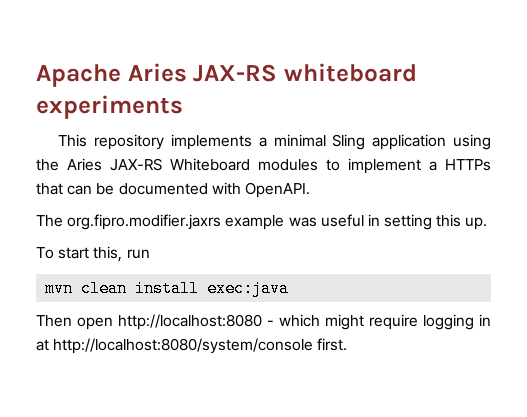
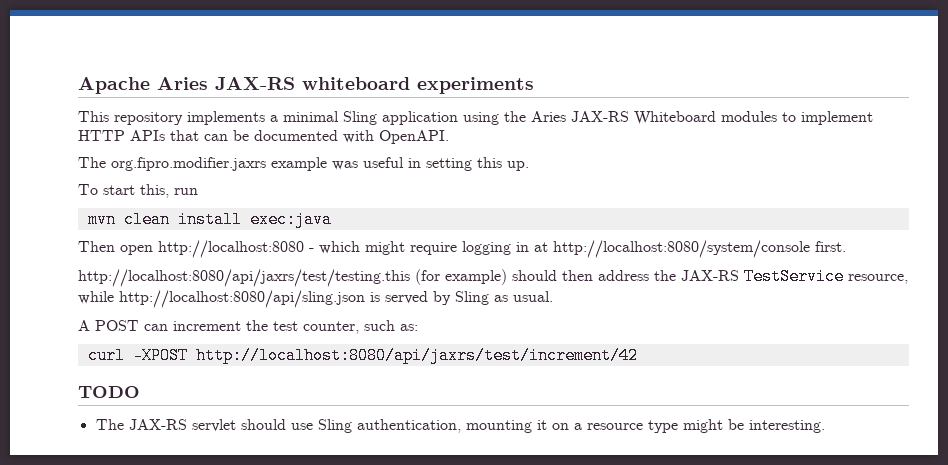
[429,159,491,171] a HTTPs -> [78,130,165,141] HTTP APIs
(348, 344) none -> [78,268,908,287] [78,290,553,308] [78,320,418,334] [87,347,638,364] [78,386,140,398] [95,419,825,433] // http://localhost:8080/api/jaxrs/test/testing.this (for example) should then address the JAX-RS TestService resource, while http://localhost:8080/api/sling.json is served by Sling as usual. // A POST can increment the test counter, such as: // curl -XPOST http://localhost:8080/api/jaxrs/test/increment/42 // TODO // The JAX-RS servlet should use Sling authentication, mounting it on a resource type might be interesting.

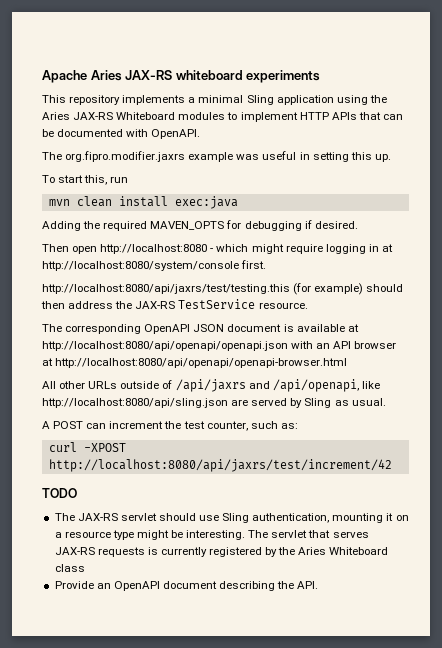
(332, 219) none -> [42,220,358,231] // Adding the required MAVEN_OPTS for debugging if desired.
[848,274,908,284] [78,290,380,308] resource, while http://localhost:8080/api/sling.json is -> [258,302,308,309] [42,324,359,334] [42,341,397,351] [42,358,348,368] [42,379,380,392] [42,398,249,408] resource. // The corresponding OpenAPI JSON document is available at http://localhost:8080/api/openapi/openapi.json with an API browser at http://localhost:8080/api/openapi/openapi-browser.html // All other URLs outside of /api/jaxrs and /api/openapi, like http://localhost:8080/api/sling.json are
(825, 426) none -> [248,530,369,538] [54,547,389,557] [54,564,85,572] [54,581,319,591] The servlet that serves JAX-RS requests is currently registered by the Aries Whiteboard class // Provide an OpenAPI document describing the API.

